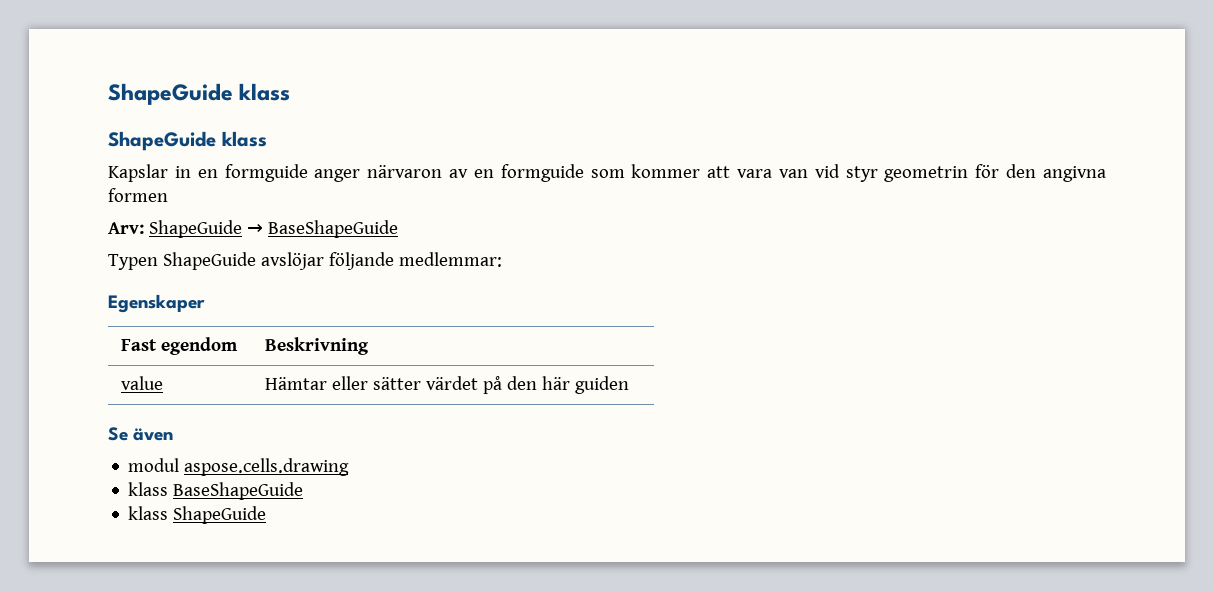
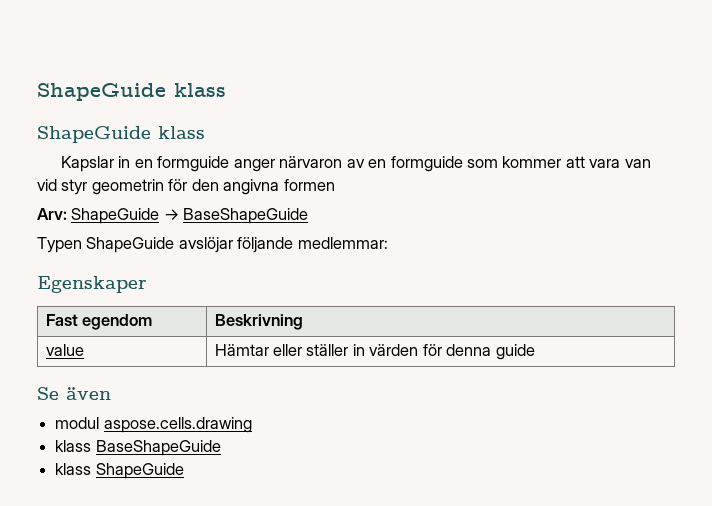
[372,376,629,394] sätter värdet på den här guiden -> [306,344,535,360] ställer in värden för denna guide

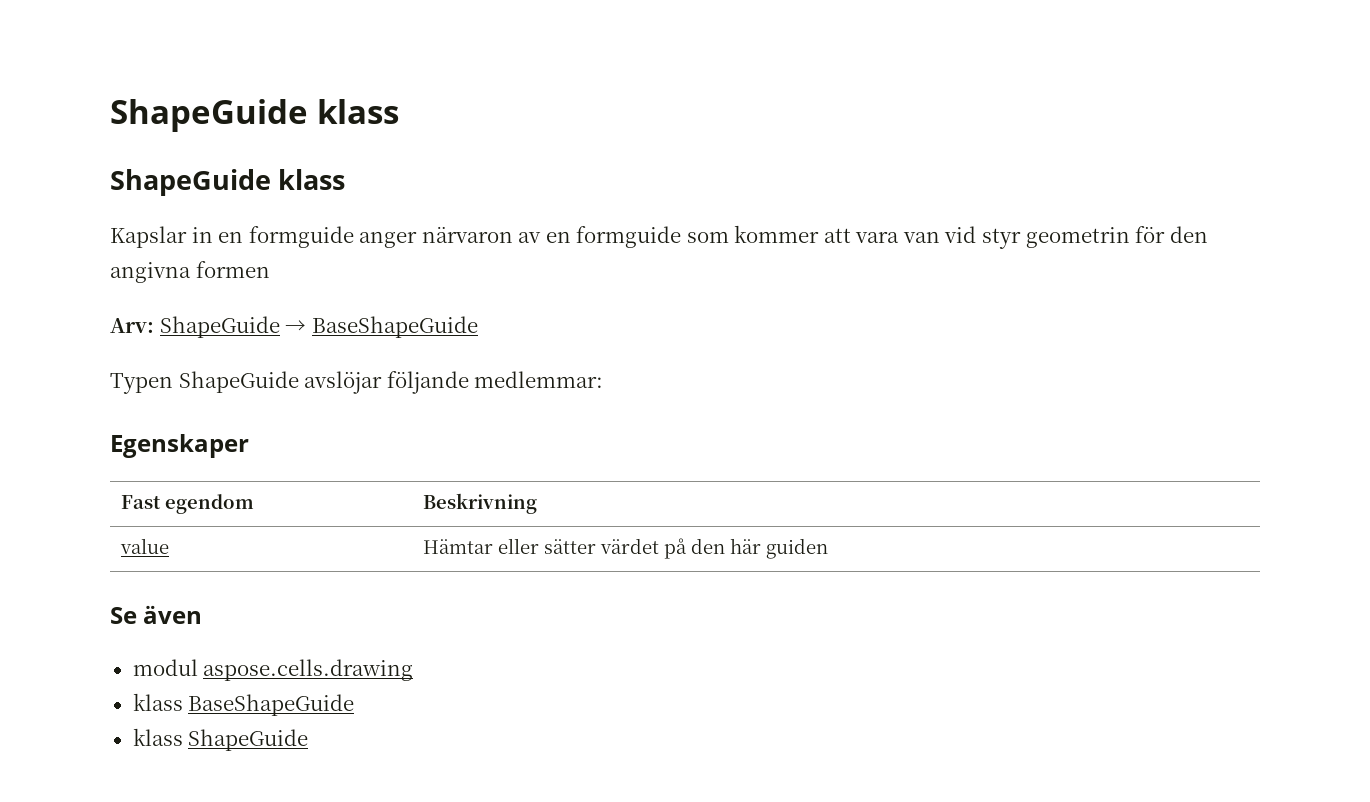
[306,344,535,360] ställer in värden för denna guide -> [543,538,828,559] sätter värdet på den här guiden

